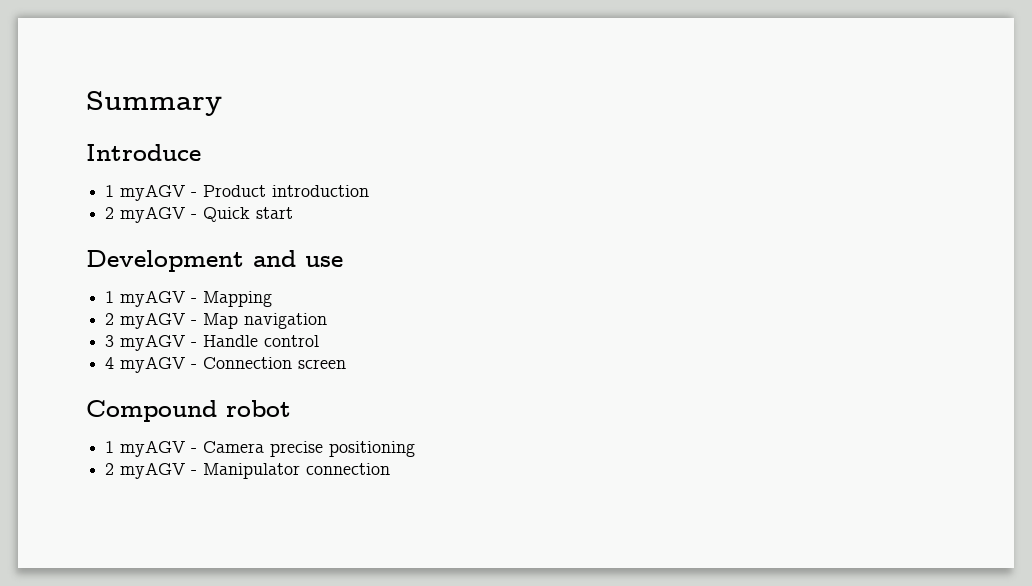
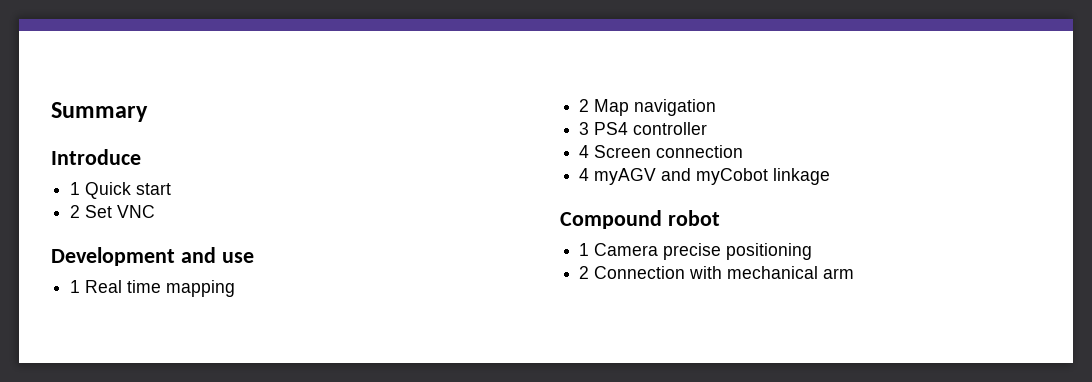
[120,184,370,201] [105,206,294,223] myAGV - Product introduction // 2 myAGV - Quick start -> [85,182,172,199] [70,205,156,218] Quick start // 2 Set VNC
[120,290,273,307] [105,312,198,329] myAGV - Mapping // 2 myAGV - -> [85,280,236,297] [579,99,590,112] Real time mapping // 2
[120,334,320,351] myAGV - Handle control -> [594,122,708,135] [579,145,744,158] PS4 controller // 4 Screen connection
[191,357,347,369] - Connection screen -> [661,168,831,185] and myCobot linkage
[120,440,198,457] myAGV - -> (590, 249) none
[120,462,391,479] myAGV - Manipulator connection -> [594,266,855,279] Connection with mechanical arm

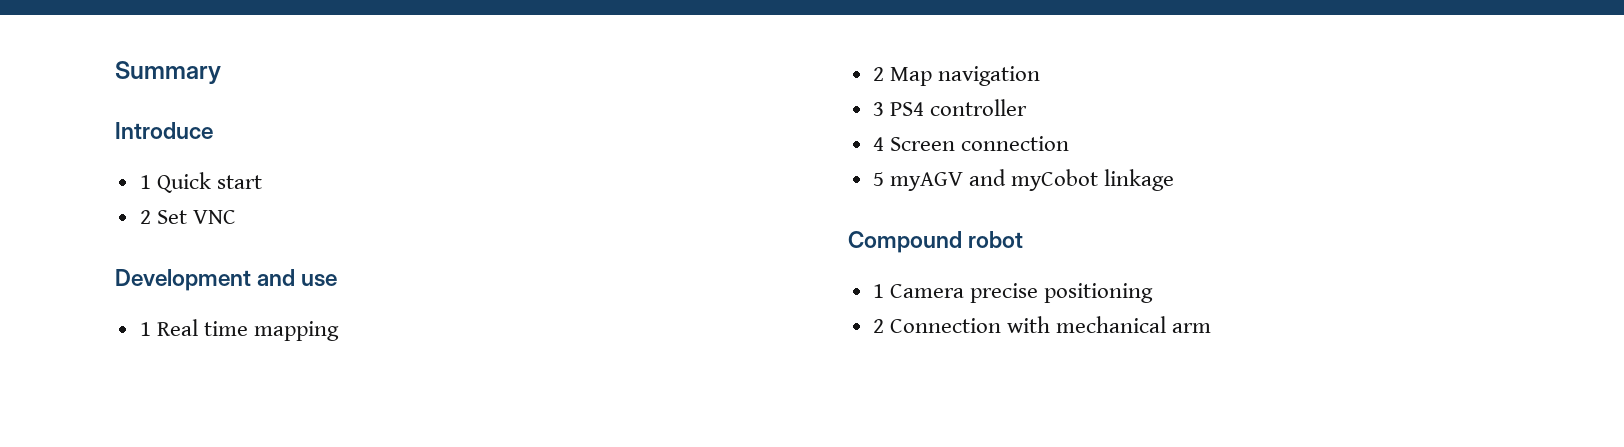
[579,168,590,181] 4 -> [872,172,884,186] 5

